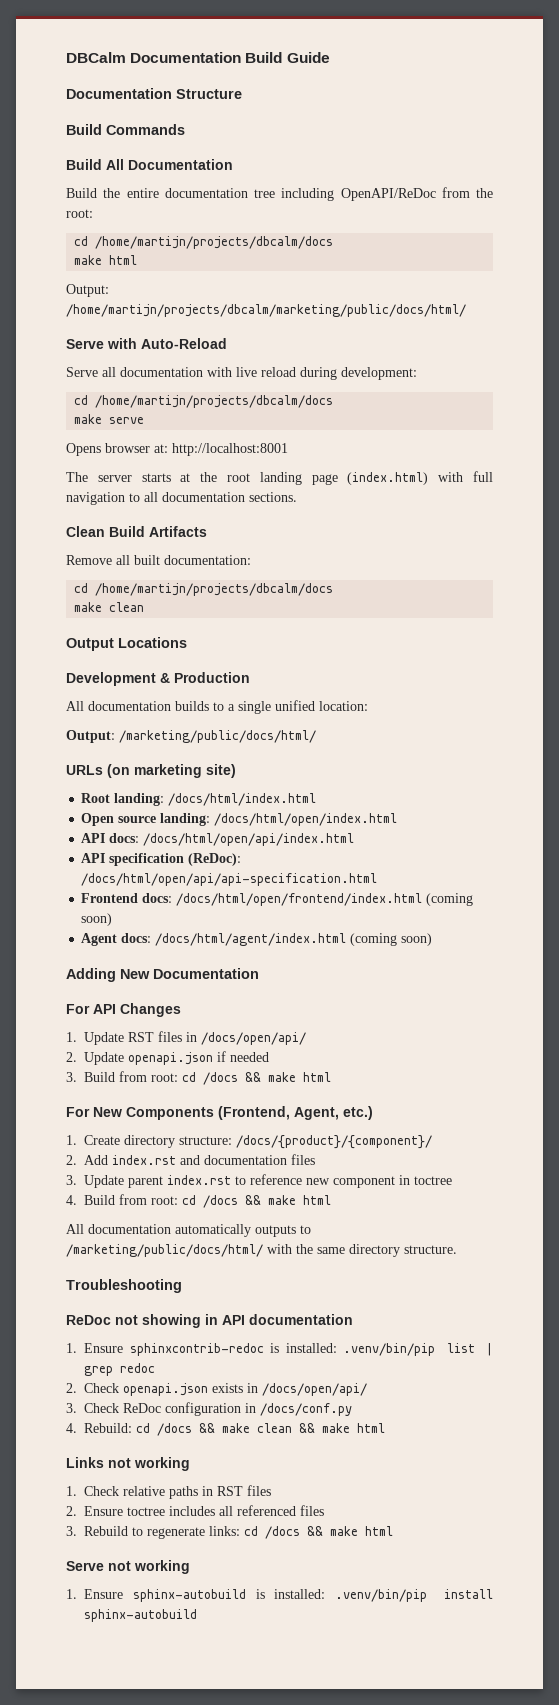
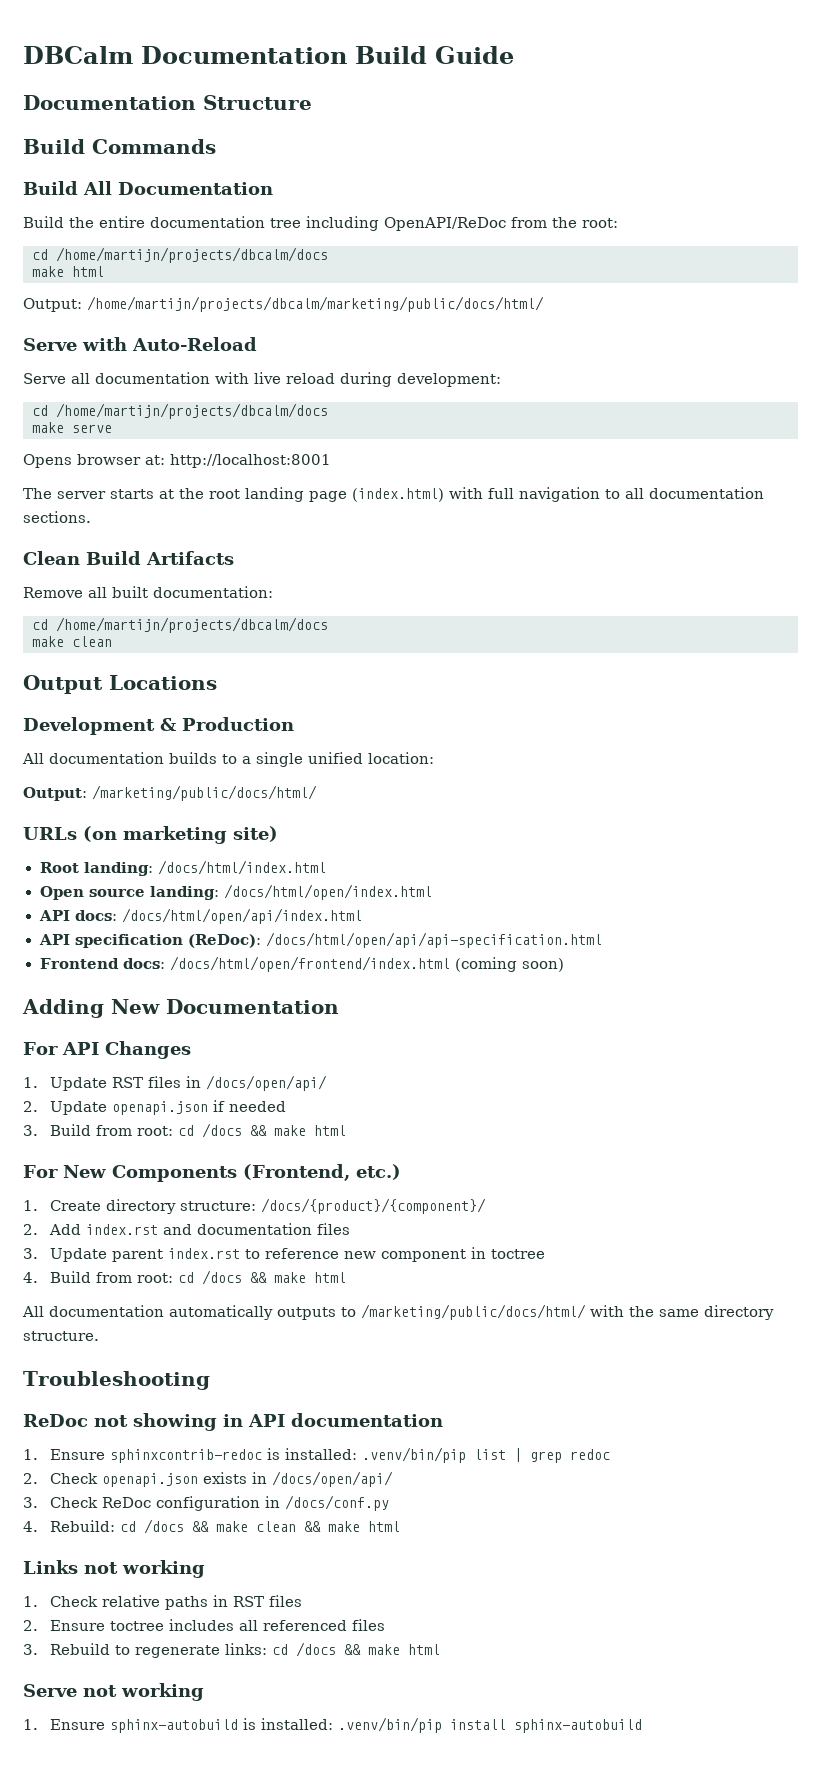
[81,933,433,946] // Agent docs: /docs/html/agent/index.html (coming soon) -> (564, 965) none
[294,1107,339,1120] Agent, -> (350, 1172) none

